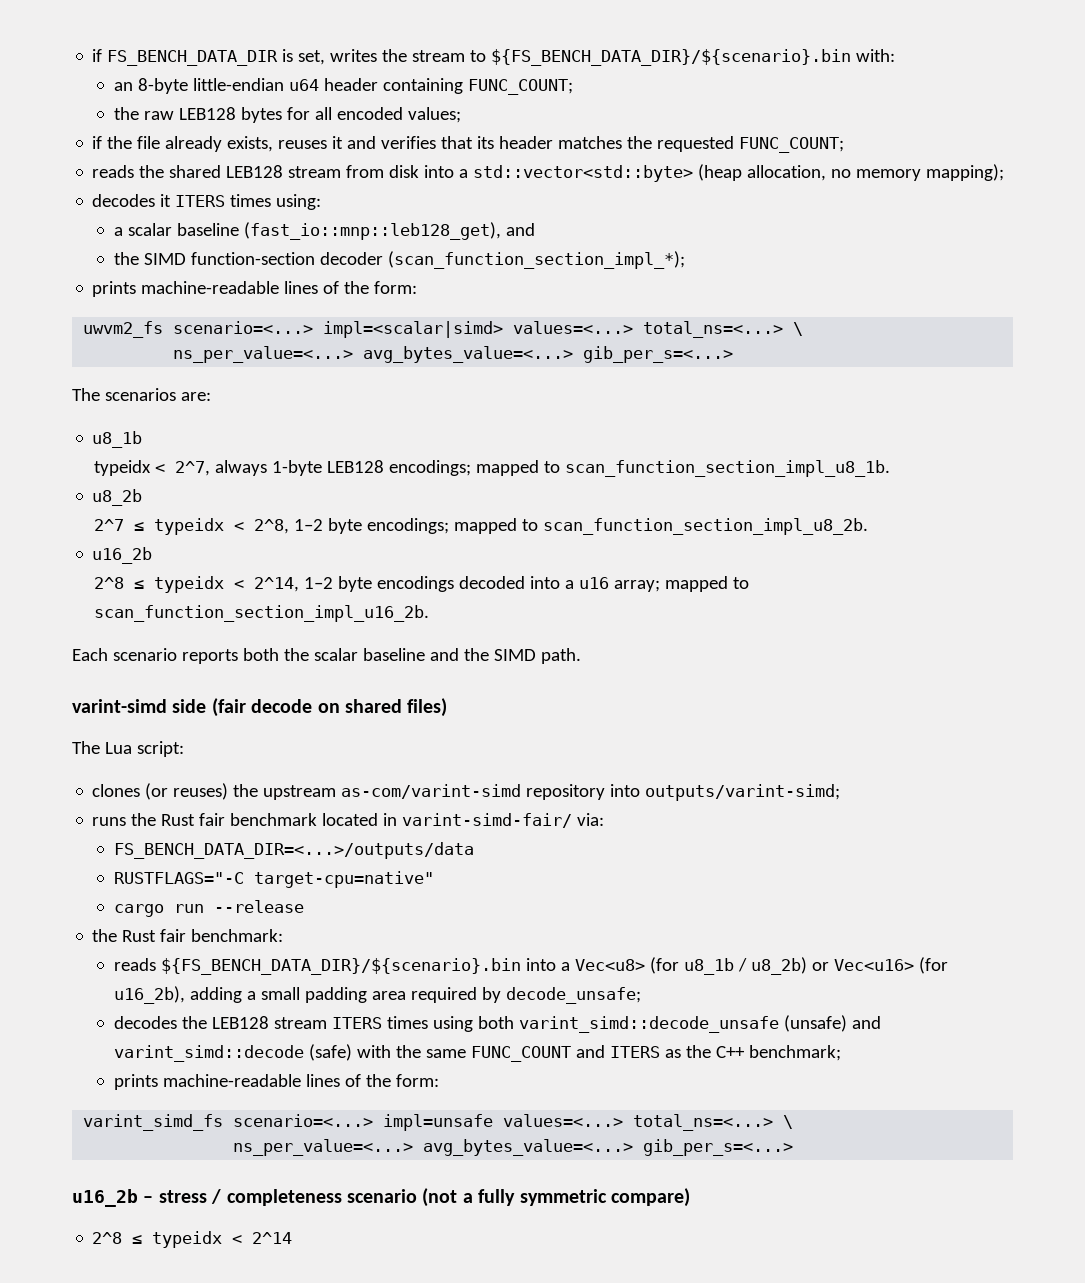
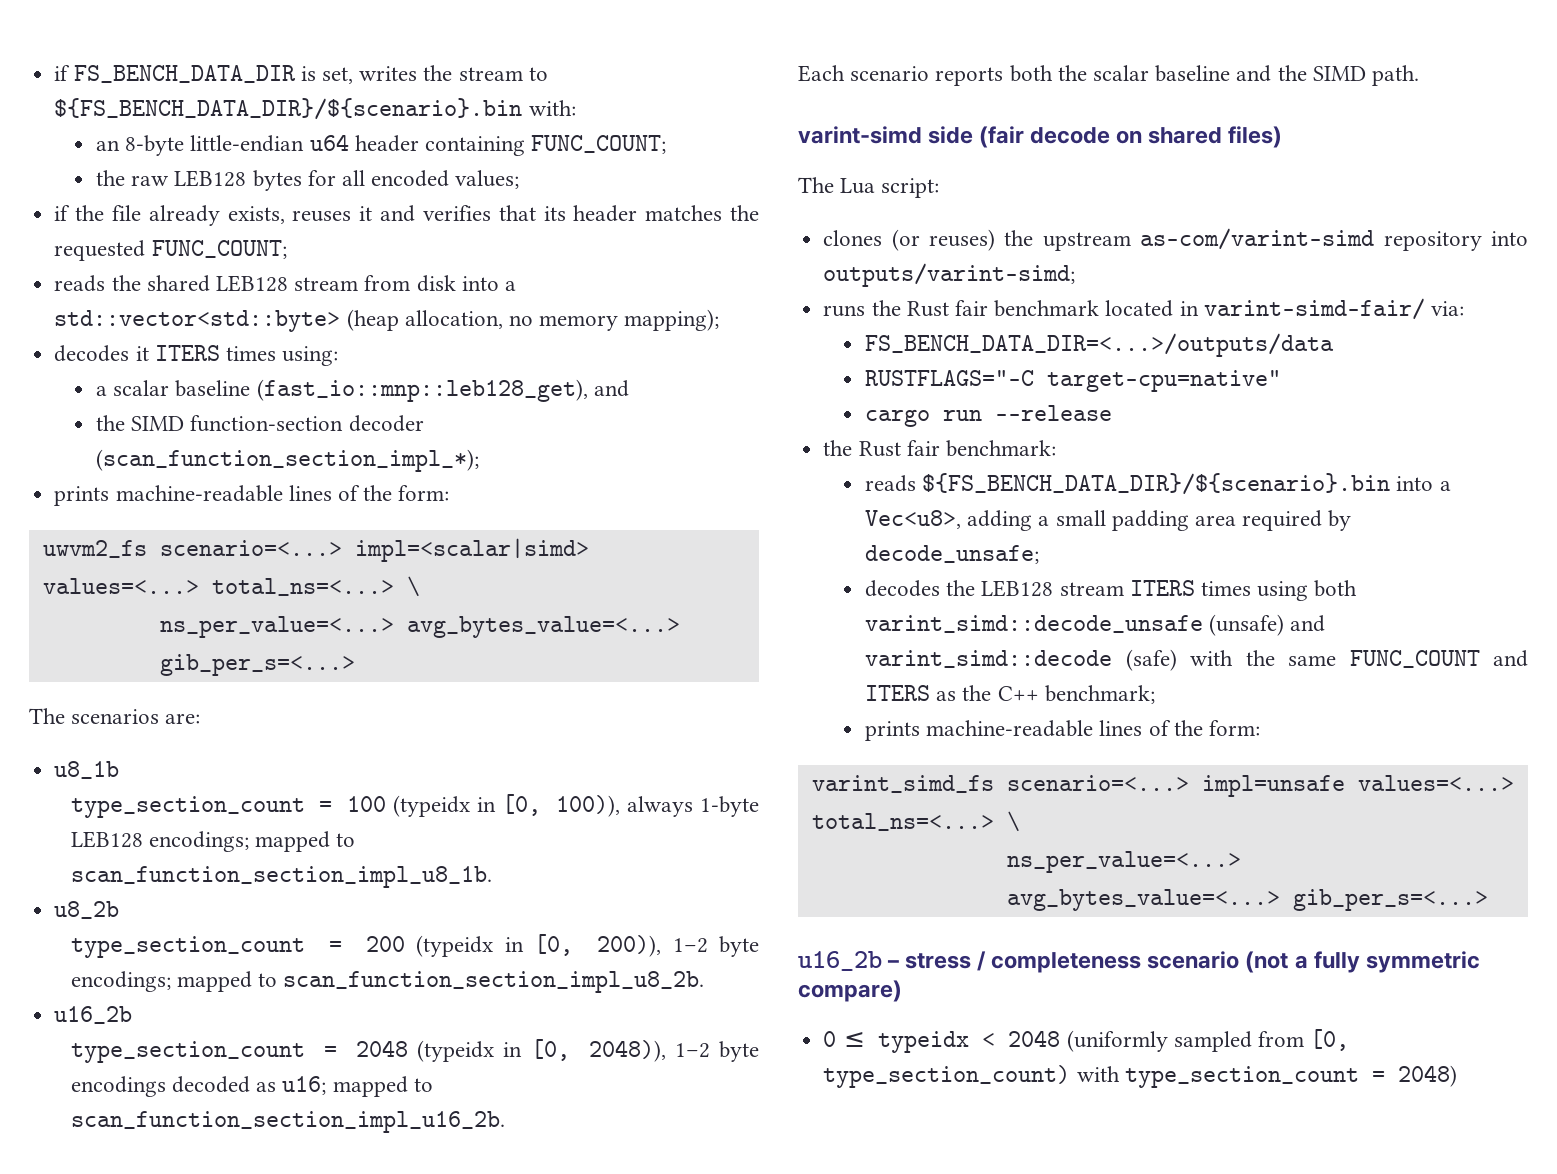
[93,460,210,476] typeidx < 2^7, -> [70,794,620,818] type_section_count = 100 (typeidx in [0, 100)),
[93,518,289,535] 2^7 ≤ typeidx < 2^8, -> [70,934,662,958] type_section_count = 200 (typeidx in [0, 200)),
[93,576,660,593] 2^8 ≤ typeidx < 2^14, 1–2 byte encodings decoded into a u16 array; -> [70,1039,760,1063] [70,1076,327,1097] type_section_count = 2048 (typeidx in [0, 2048)), 1–2 byte encodings decoded as u16;
[575,957,949,975] [114,986,186,1004] Vec<u8> (for u8_1b / u8_2b) or Vec<u16> (for u16_2b), -> [864,510,961,529] Vec<u8>,
[92,1231,293,1248] 2^8 ≤ typeidx < 2^14 -> [823,1029,1350,1053] [823,1065,1457,1088] 0 ≤ typeidx < 2048 (uniformly sampled from [0, type_section_count) with type_section_count = 2048)

